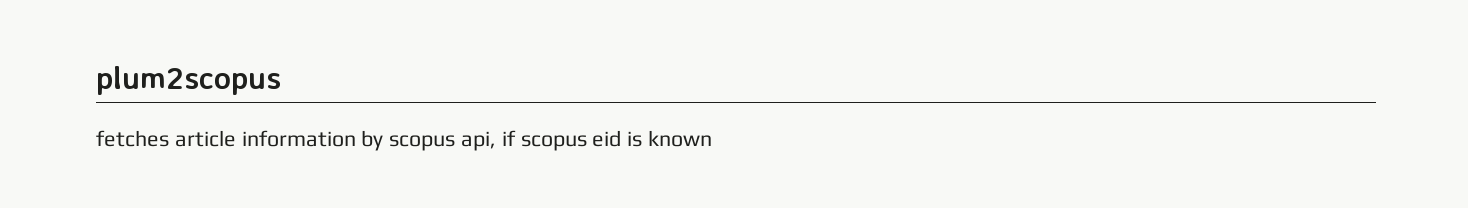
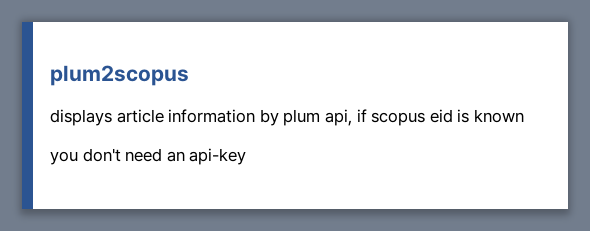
[96,130,169,147] fetches -> [50,109,112,126] displays
[389,135,456,151] scopus -> [283,109,321,126] plum
(713, 138) none -> [50,148,247,165] // you don't need an api-key

